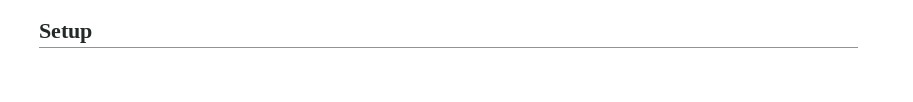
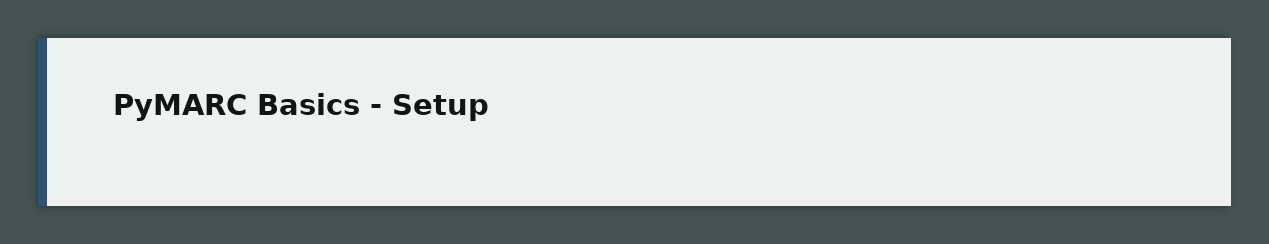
(39, 33) none -> [113,93,383,121] PyMARC Basics -

